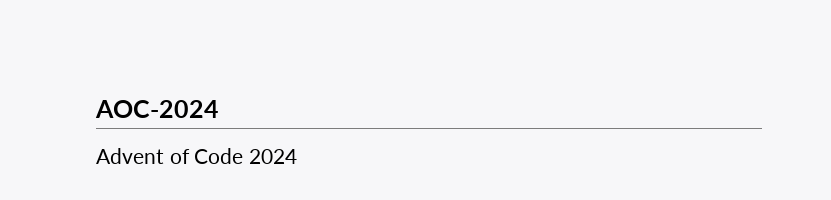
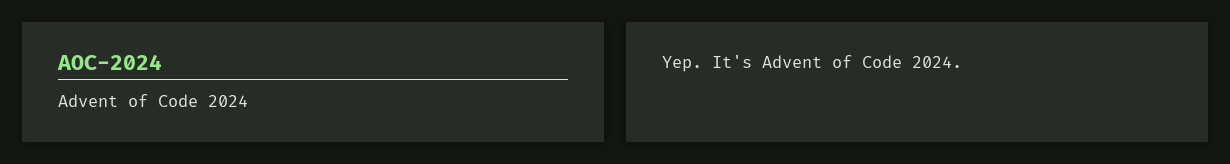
(298, 156) none -> [662,55,962,72] // Yep. It's Advent of Code 2024.

